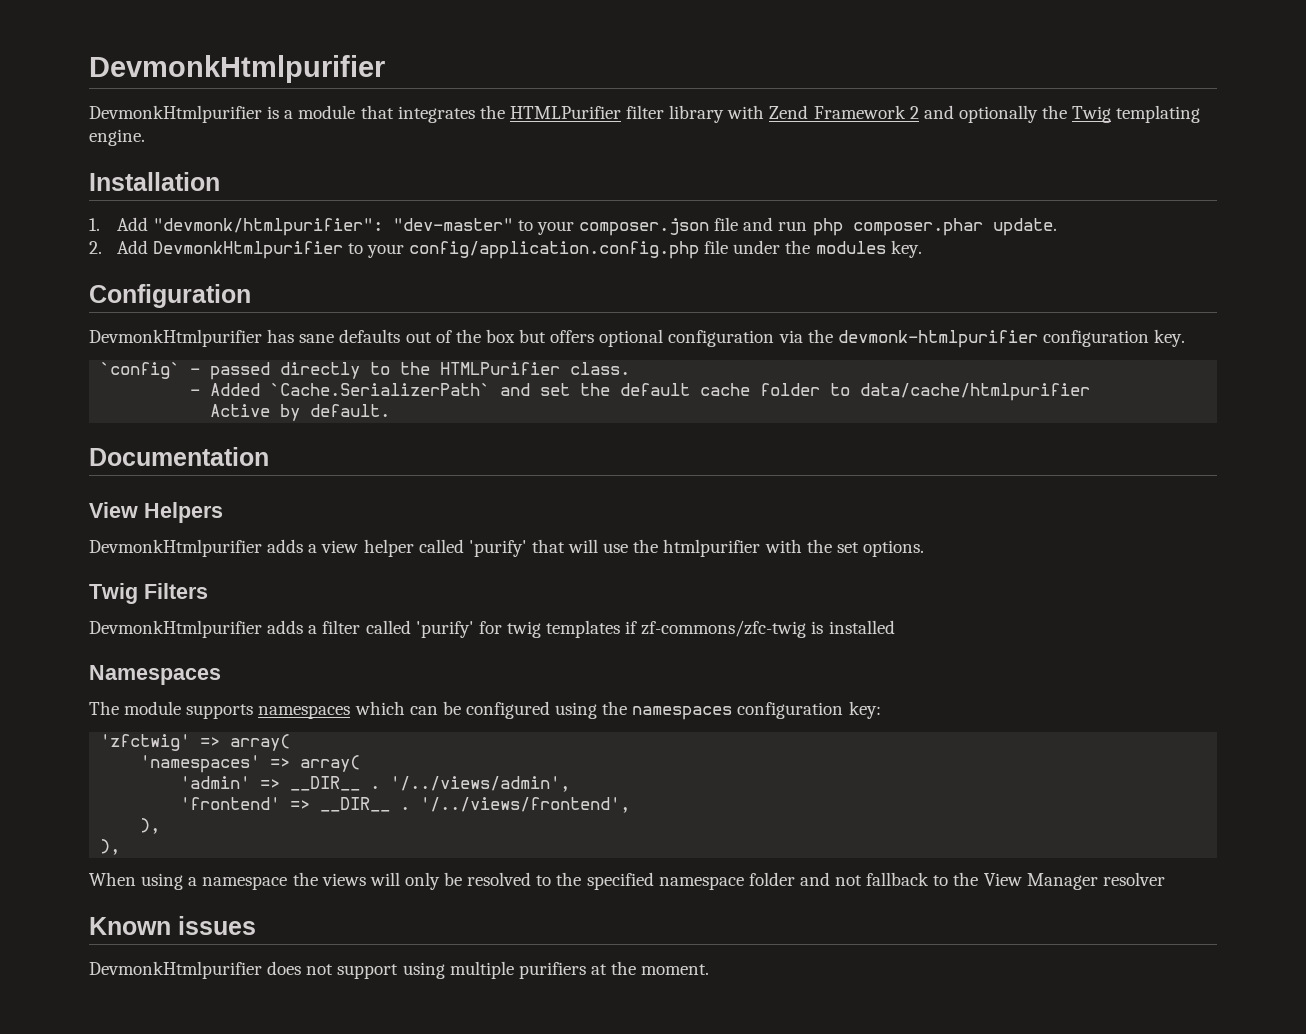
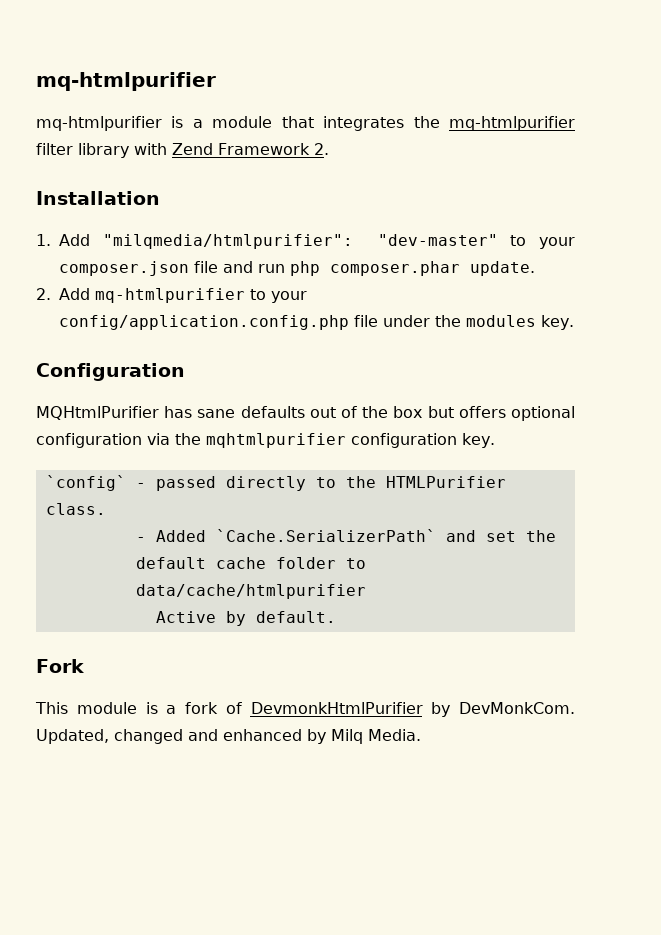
[89,55,385,83] [89,105,262,123] DevmonkHtmlpurifier // DevmonkHtmlpurifier -> [36,72,216,91] [36,116,162,131] mq-htmlpurifier // mq-htmlpurifier
[509,106,621,119] HTMLPurifier -> [449,116,575,131] mq-htmlpurifier
[909,105,1201,123] [89,129,145,146] 2 and optionally the Twig templating engine. -> [313,143,329,155] 2.
[152,218,383,236] "devmonk/htmlpurifier": -> [102,234,353,249] "milqmedia/htmlpurifier":
[152,241,343,259] DevmonkHtmlpurifier -> [95,288,245,303] mq-htmlpurifier
[89,329,262,347] DevmonkHtmlpurifier -> [36,406,159,420] MQHtmlPurifier
[837,330,1038,348] devmonk-htmlpurifier -> [206,433,346,448] mqhtmlpurifier
[89,447,269,466] [89,502,223,523] [89,539,924,557] [89,583,208,604] [89,620,895,638] [89,665,221,685] [89,701,881,720] [100,734,291,751] [140,755,361,773] [180,776,571,792] [180,797,631,813] [140,818,161,834] [100,839,121,855] [89,872,1165,890] [89,916,256,935] [89,961,710,979] Documentation // View Helpers // DevmonkHtmlpurifier adds a view helper called 'purify' that will use the htmlpurifier with the set options. // Twig Filters // DevmonkHtmlpurifier adds a filter called 'purify' for twig templates if zf-commons/zfc-twig is installed // Namespaces // The module supports namespaces which can be configured using the namespaces configuration key: // 'zfctwig' => array( // 'namespaces' => array( // 'admin' => __DIR__ . '/../views/admin', // 'frontend' => __DIR__ . '/../views/frontend', // ), // ), // When using a namespace the views will only be resolved to the specified namespace folder and not fallback to the View Manager resolver // Known issues // DevmonkHtmlpurifier does not support using multiple purifiers at the moment. -> [36,659,84,673] [35,702,575,717] [36,729,421,744] Fork // This module is a fork of DevmonkHtmlPurifier by DevMonkCom. Updated, changed and enhanced by Milq Media.

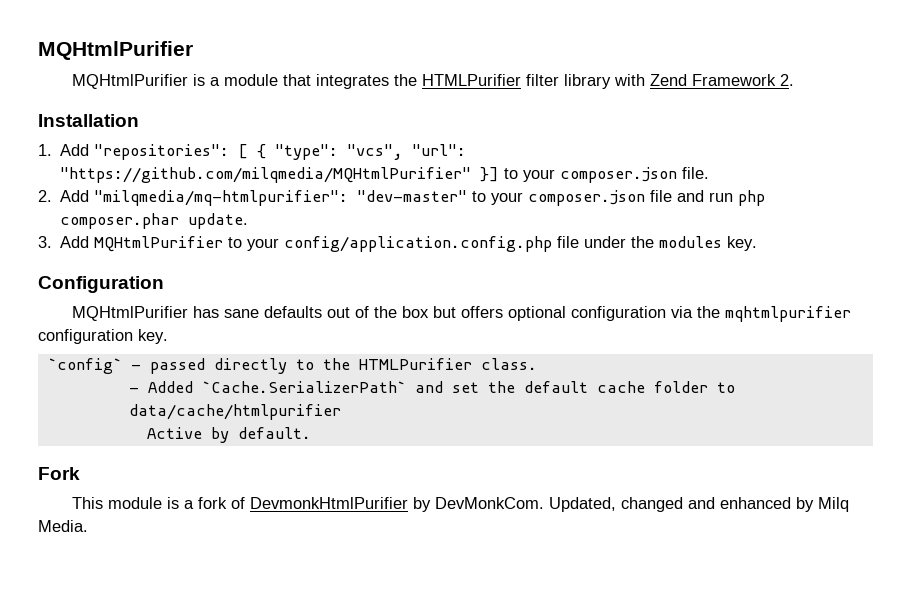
[36,72,216,91] [36,116,162,131] mq-htmlpurifier // mq-htmlpurifier -> [38,41,193,60] [71,74,188,89] MQHtmlPurifier // MQHtmlPurifier
[449,116,575,131] mq-htmlpurifier -> [421,74,521,86] HTMLPurifier
[102,234,353,249] "milqmedia/htmlpurifier": -> [94,144,467,160] [60,167,710,183] [38,190,349,206] "repositories": [ { "type": "vcs", "url": "https://github.com/milqmedia/MQHtmlPurifier" }] to your composer.json file. // 2. Add "milqmedia/mq-htmlpurifier":
[36,288,245,303] 2. Add mq-htmlpurifier -> [38,236,224,252] 3. Add MQHtmlPurifier

